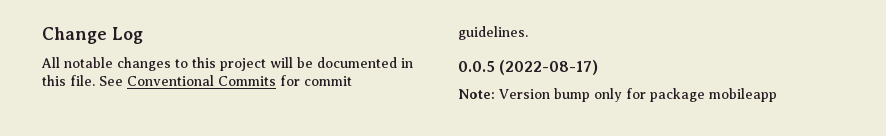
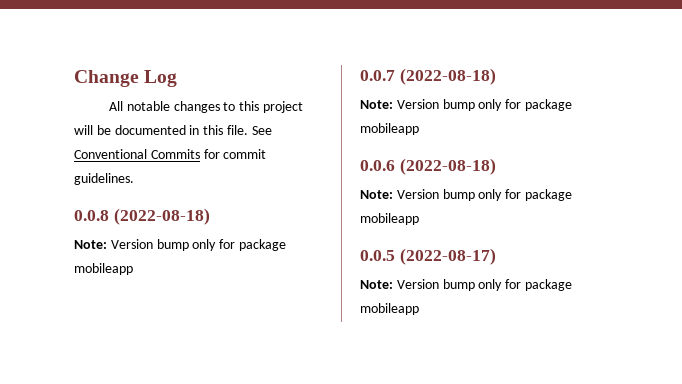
(528, 33) none -> [74,208,210,225] [74,239,286,251] [74,263,133,275] [360,68,496,85] [360,99,572,111] [360,123,419,135] [360,158,496,175] [360,189,572,201] [360,213,419,225] // 0.0.8 (2022-08-18) // Note: Version bump only for package mobileapp // 0.0.7 (2022-08-18) // Note: Version bump only for package mobileapp // 0.0.6 (2022-08-18) // Note: Version bump only for package mobileapp

